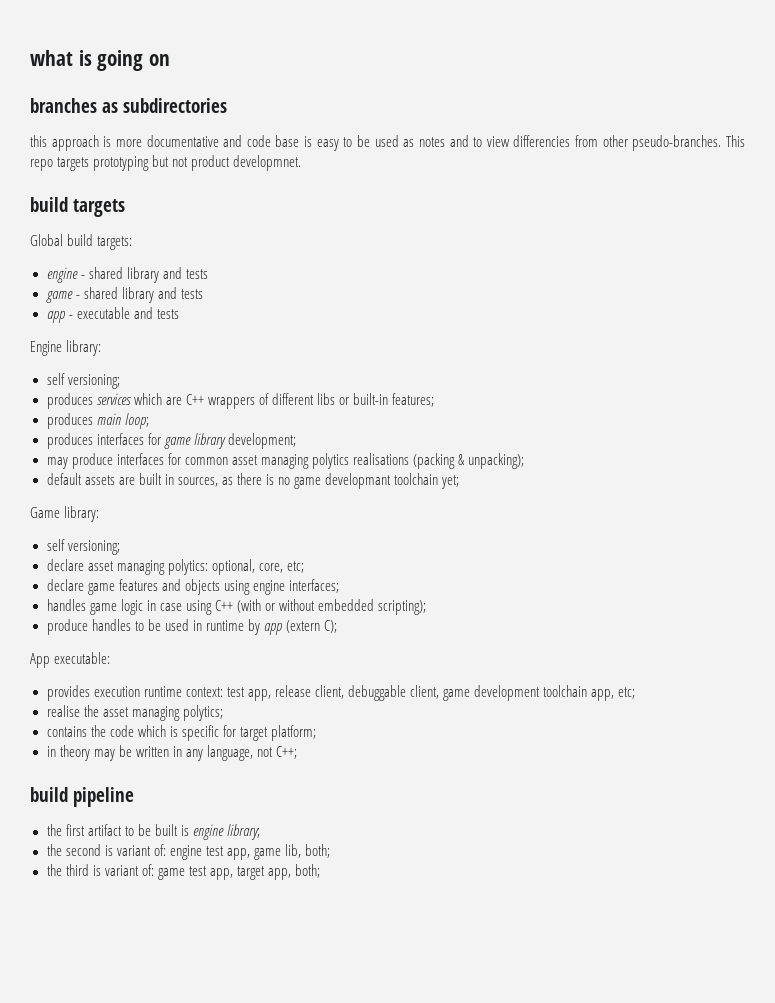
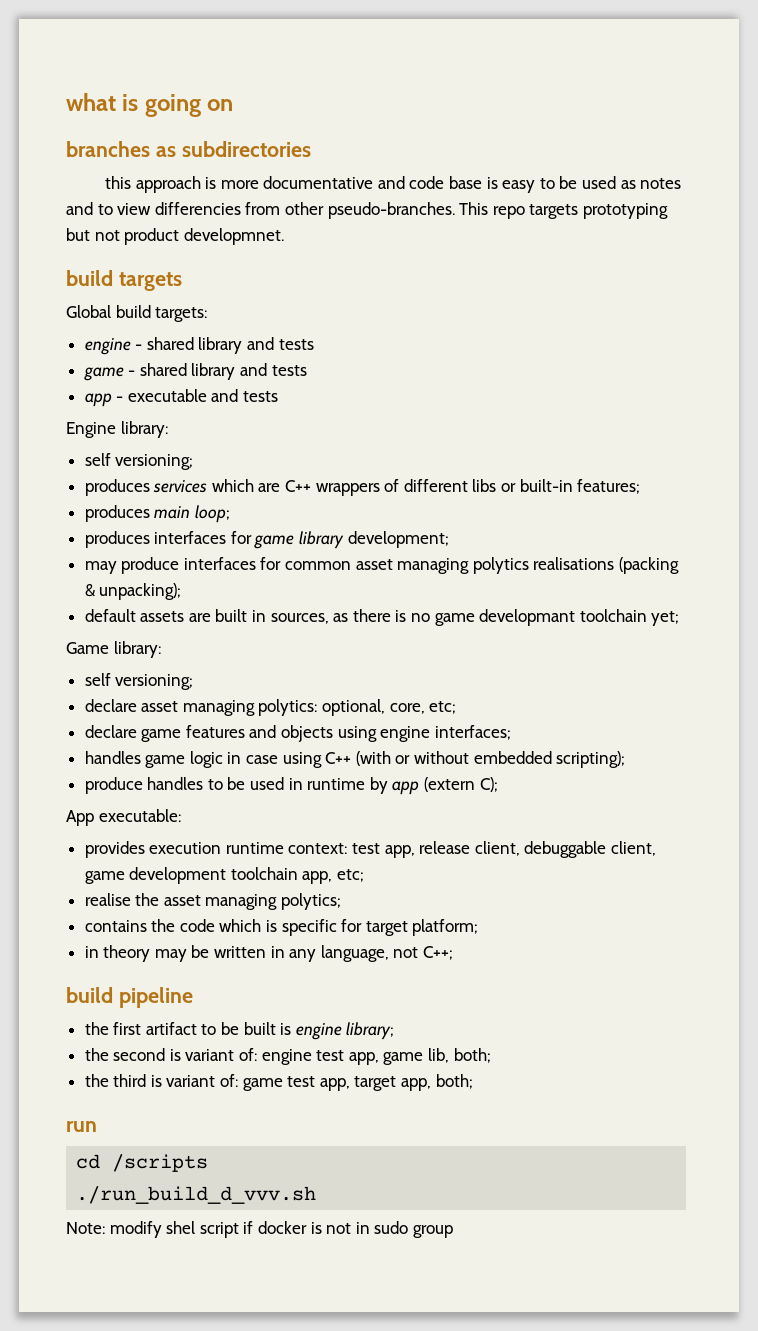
(321, 871) none -> [66,1121,97,1132] [76,1154,209,1172] [76,1186,317,1204] [66,1221,453,1238] // run // cd /scripts // ./run_build_d_vvv.sh // Note: modify shel script if docker is not in sudo group

